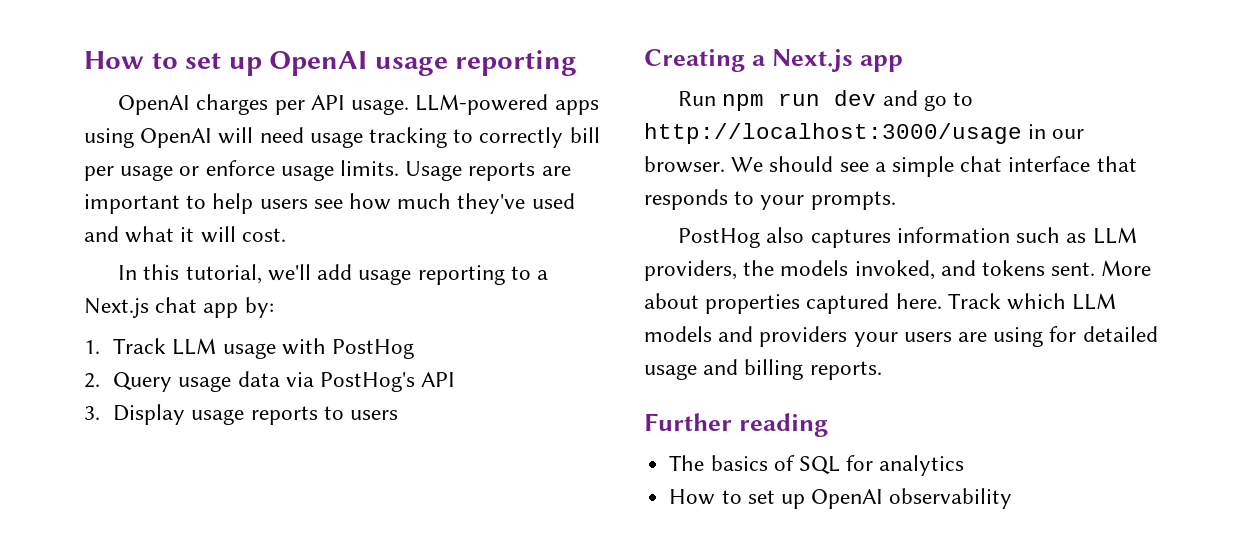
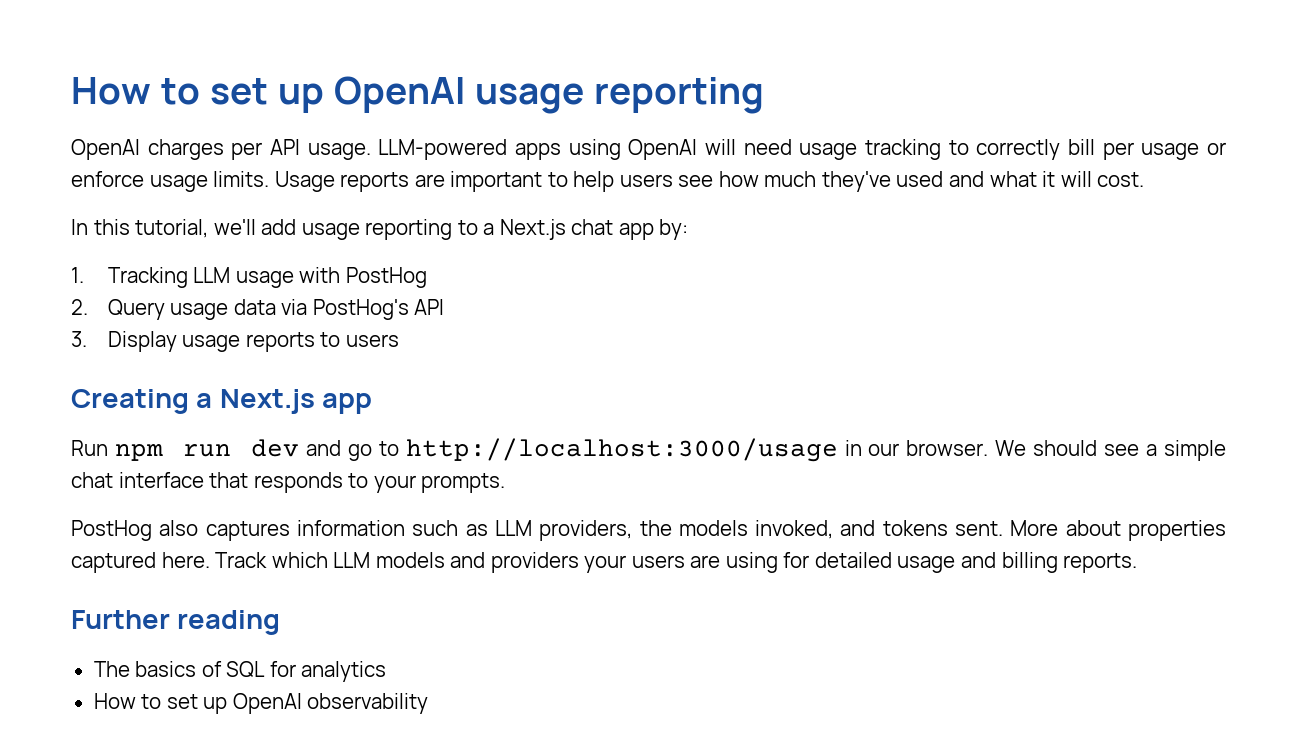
[113,338,167,354] Track -> [107,267,188,288] Tracking

